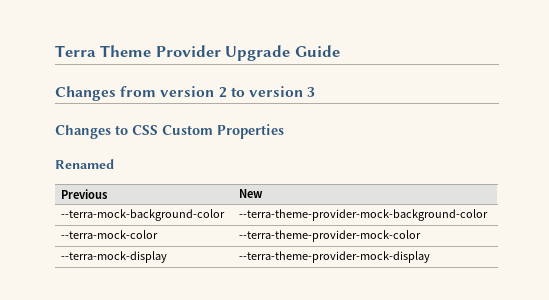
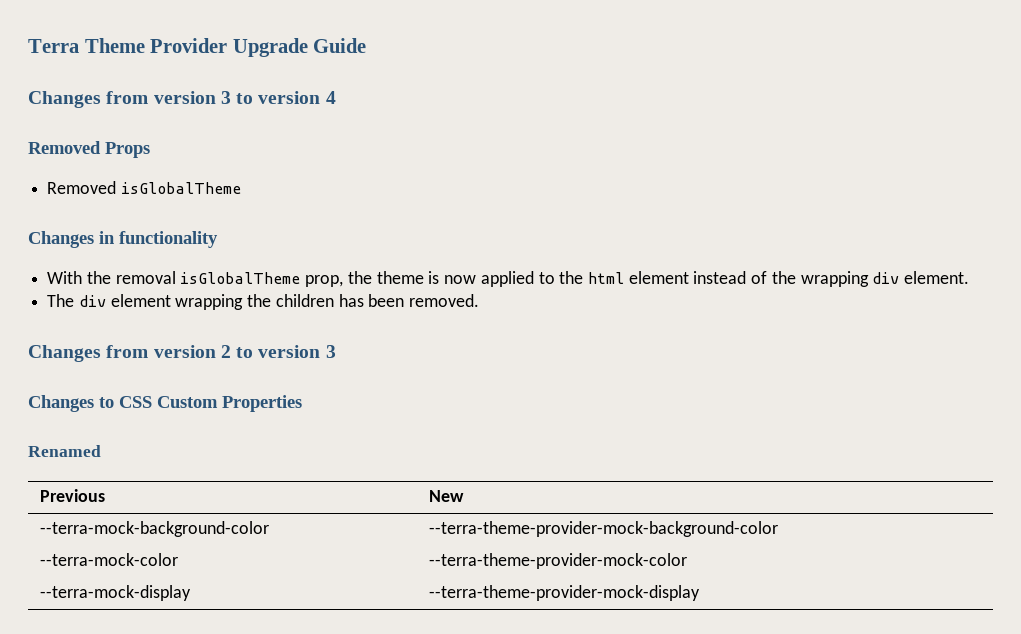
(340, 51) none -> [28,91,336,108] [28,141,150,158] [47,181,241,194] [28,231,218,248] [47,271,970,287] [47,294,480,310] // Changes from version 3 to version 4 // Removed Props // Removed isGlobalTheme // Changes in functionality // With the removal isGlobalTheme prop, the theme is now applied to the html element instead of the wrapping div element. // The div element wrapping the children has been removed.

